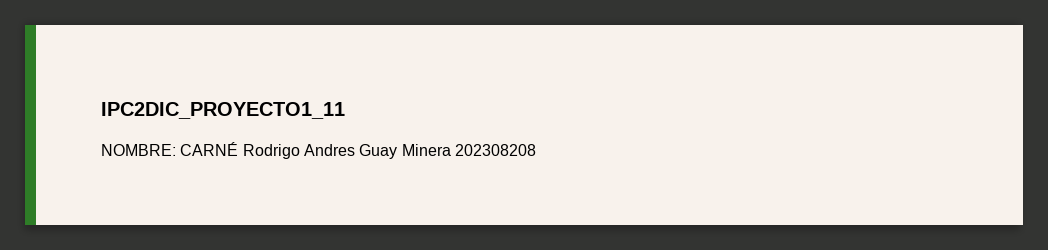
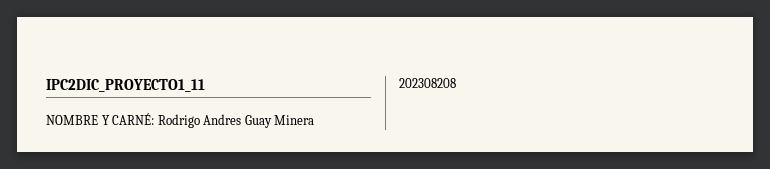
[101,142,239,156] NOMBRE: CARNÉ -> [46,113,155,125] NOMBRE Y CARNÉ:

